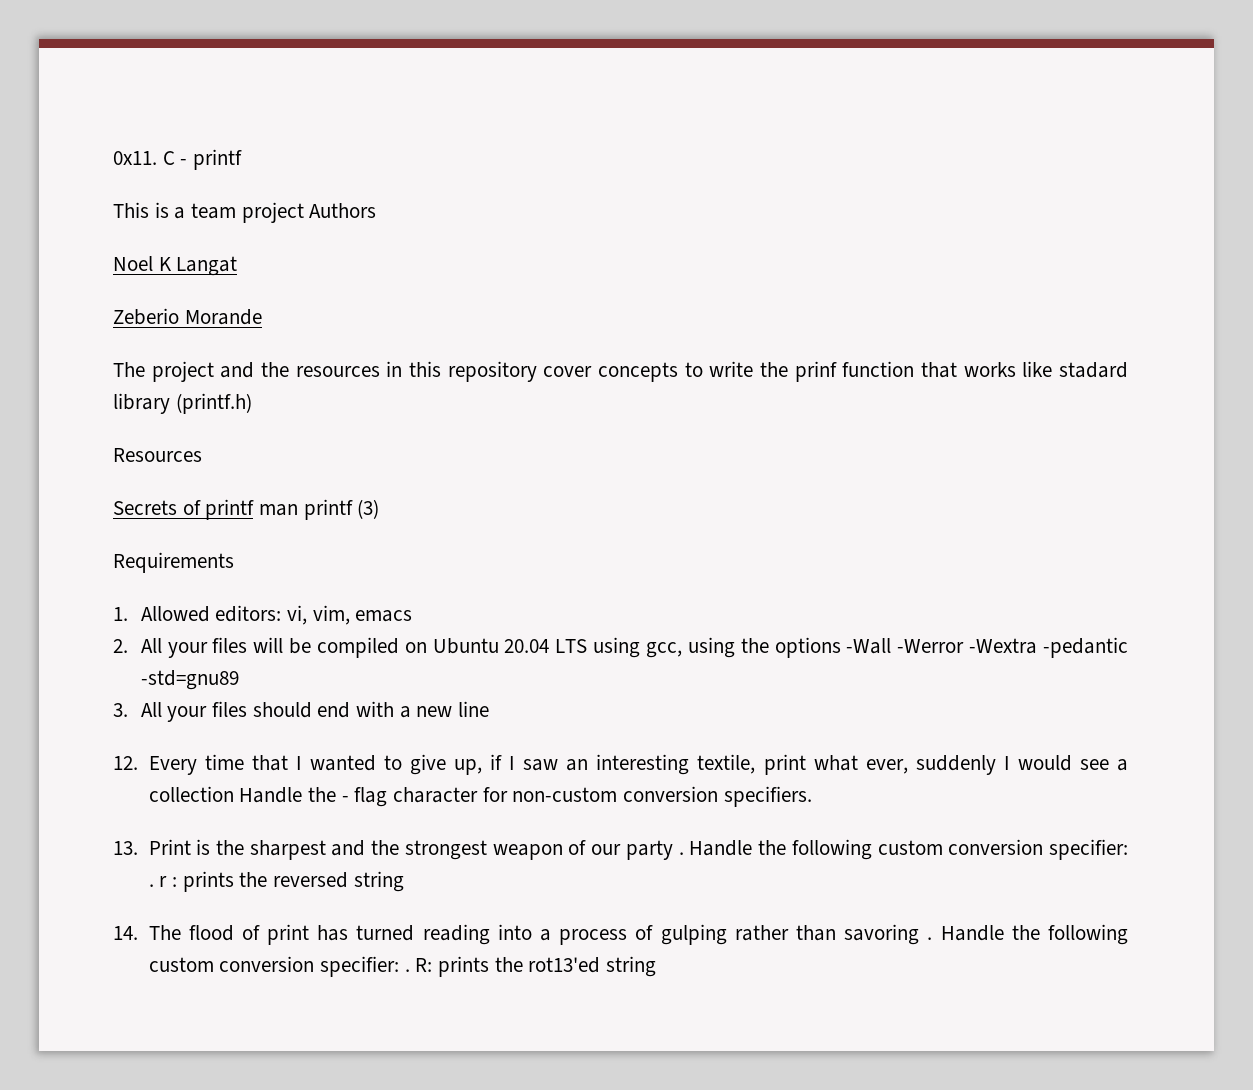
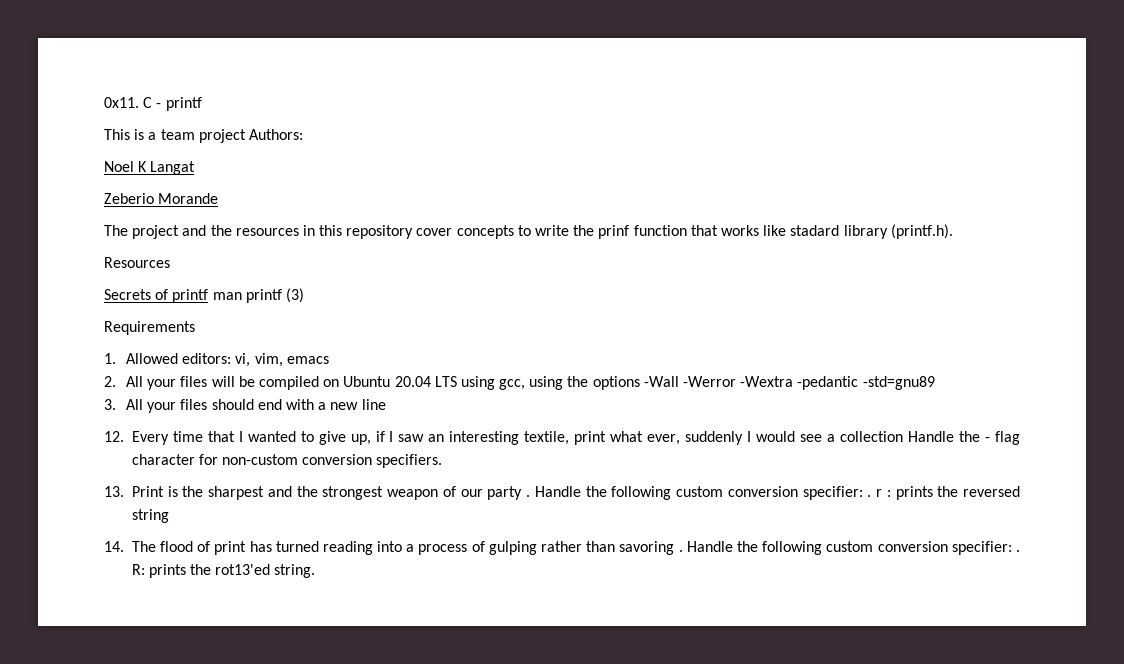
[309,203,377,218] Authors -> [248,129,303,140] Authors:
[175,393,252,414] (printf.h) -> [890,224,953,239] (printf.h).
[605,956,656,977] string -> [274,564,316,578] string.

